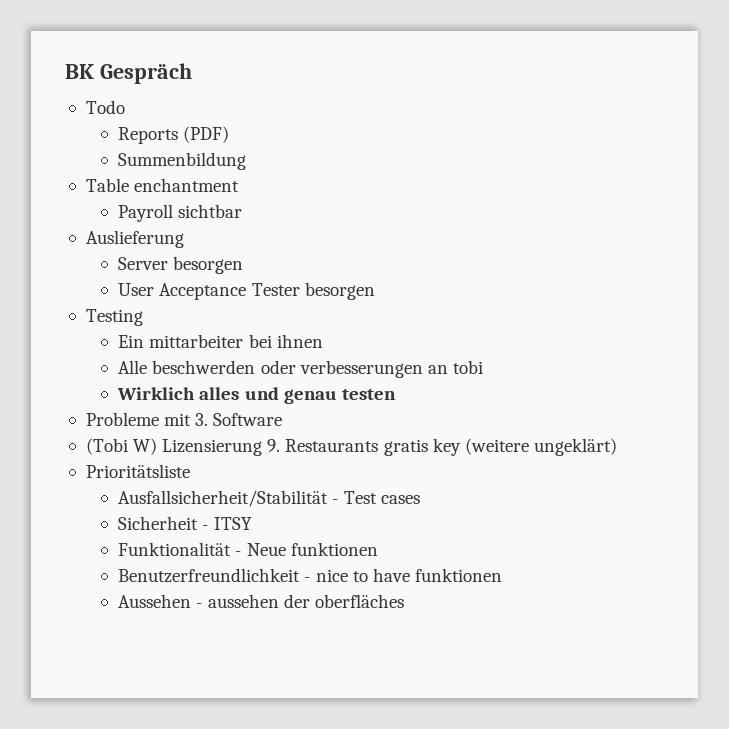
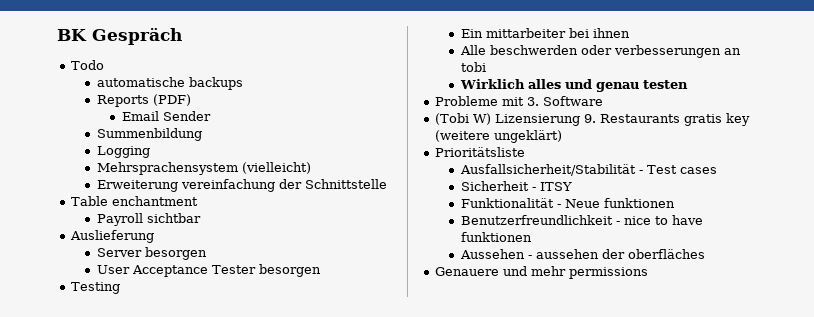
(125, 107) none -> [96,77,243,90] // automatische backups
(230, 134) none -> [121,111,211,121] // Email Sender
(247, 161) none -> [96,146,150,158] [96,162,311,175] [96,179,387,192] // Logging // Mehrsprachensystem (vielleicht) // Erweiterung vereinfachung der Schnittstelle
(404, 601) none -> [435,266,649,279] // Genauere und mehr permissions

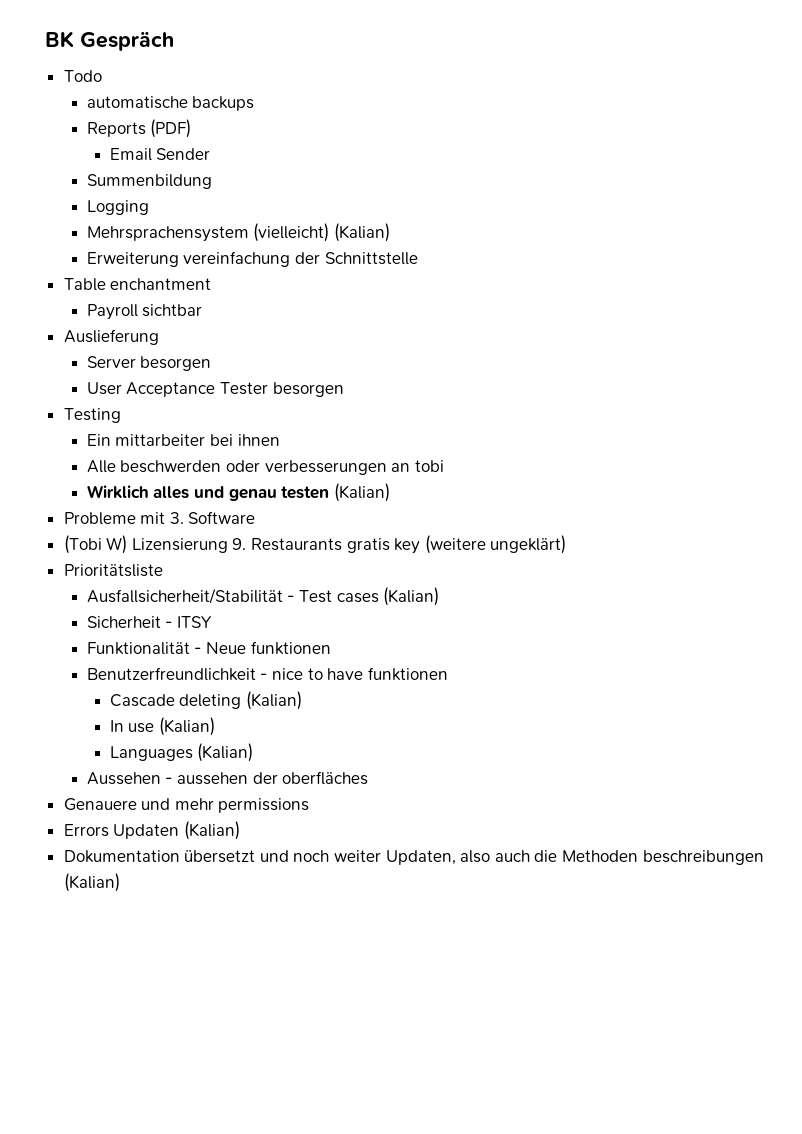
(311, 168) none -> [333,223,390,242] (Kalian)
(688, 84) none -> [333,483,390,502] (Kalian)
(717, 170) none -> [383,587,440,606] (Kalian)
(532, 237) none -> [109,691,303,710] [109,717,216,736] [109,743,254,762] // Cascade deleting (Kalian) // In use (Kalian) // Languages (Kalian)
(649, 273) none -> [63,821,240,840] [63,850,764,865] [63,873,120,892] // Errors Updaten (Kalian) // Dokumentation übersetzt und noch weiter Updaten, also auch die Methoden beschreibungen (Kalian)

